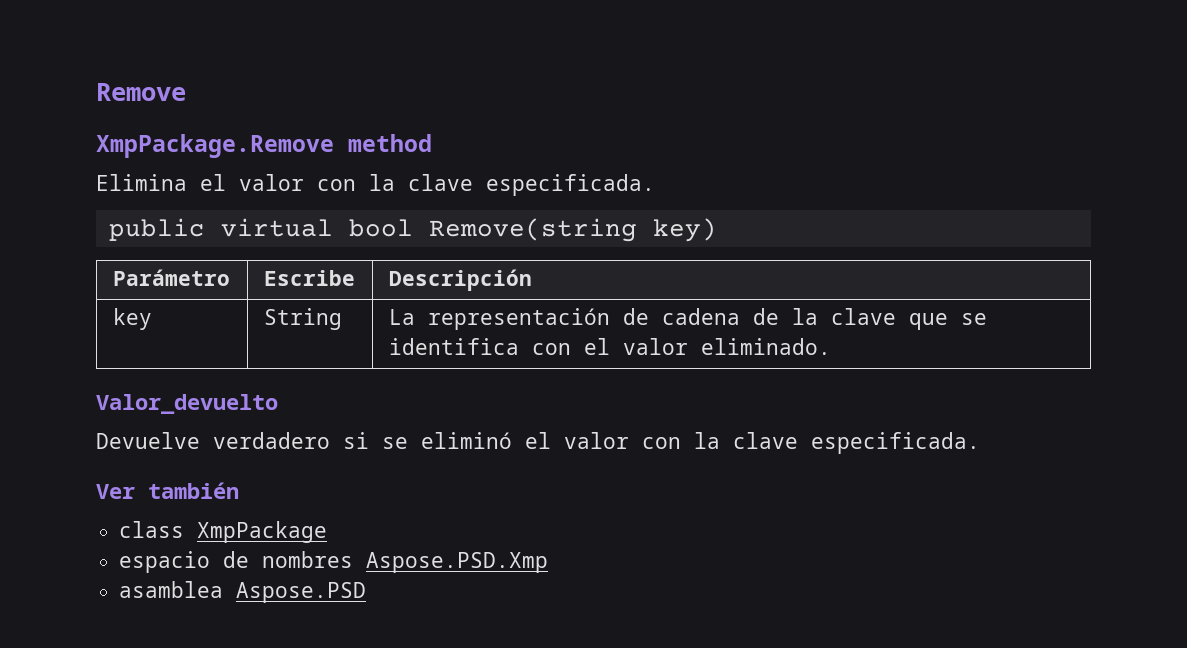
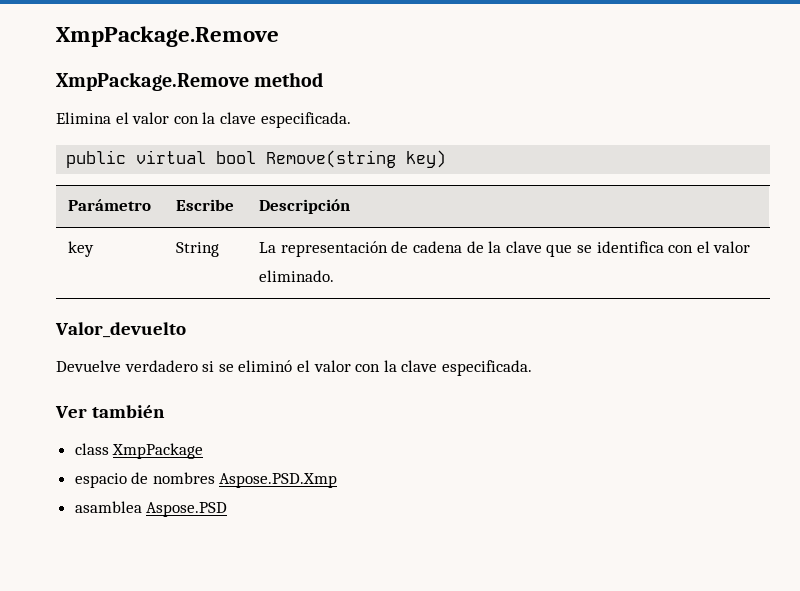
[96,83,186,101] Remove -> [56,26,279,47] XmpPackage.Remove

